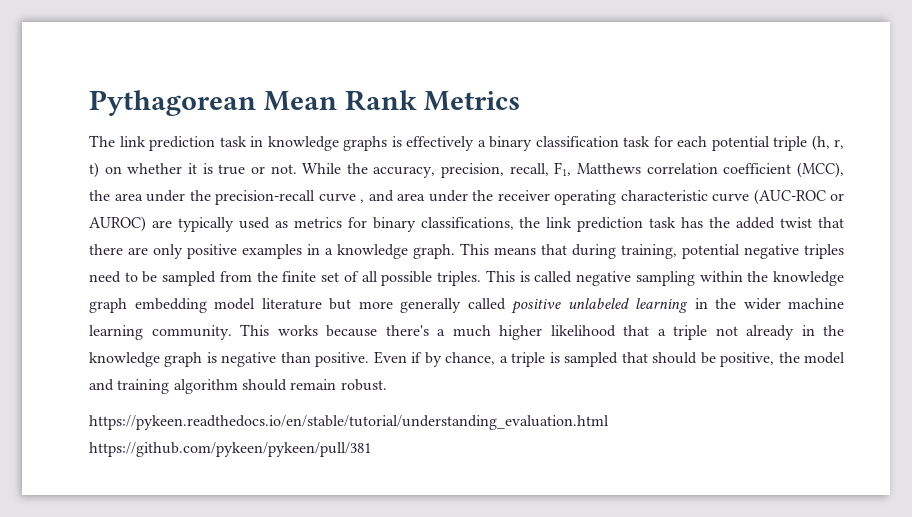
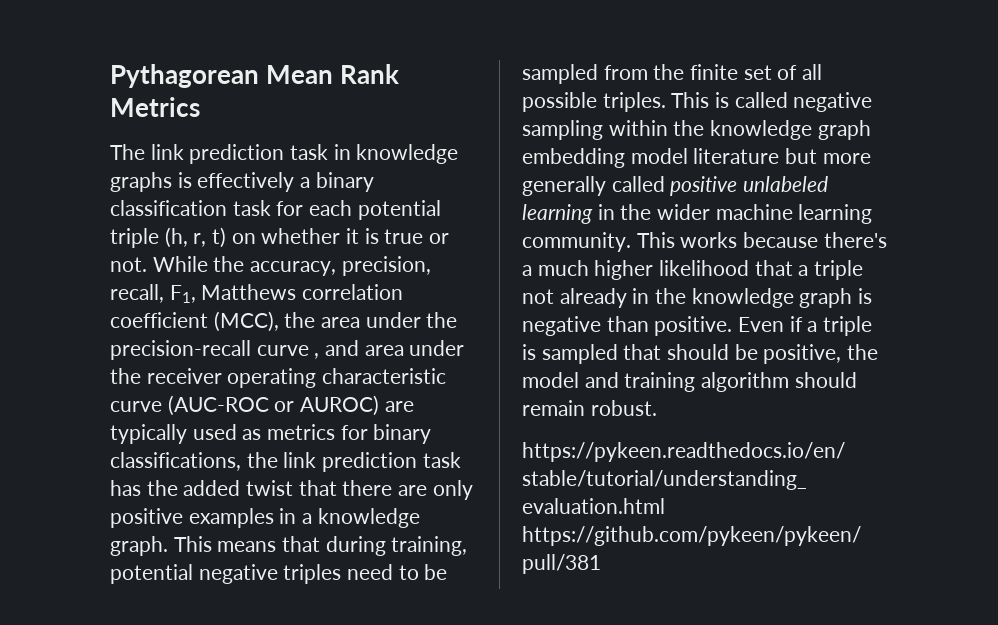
[424,352,496,367] by chance, -> (803, 324) none

